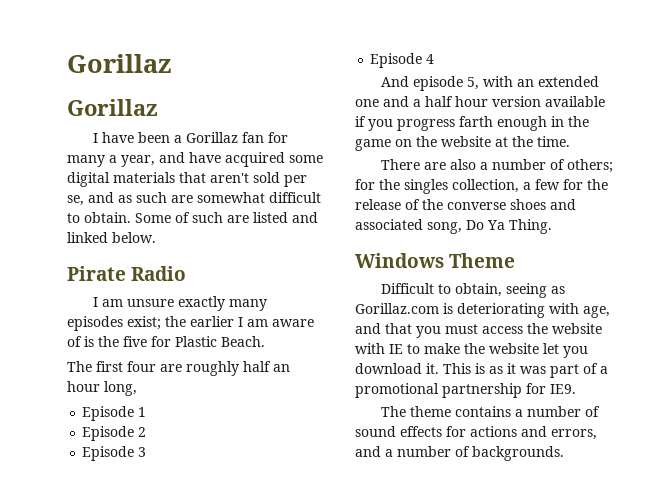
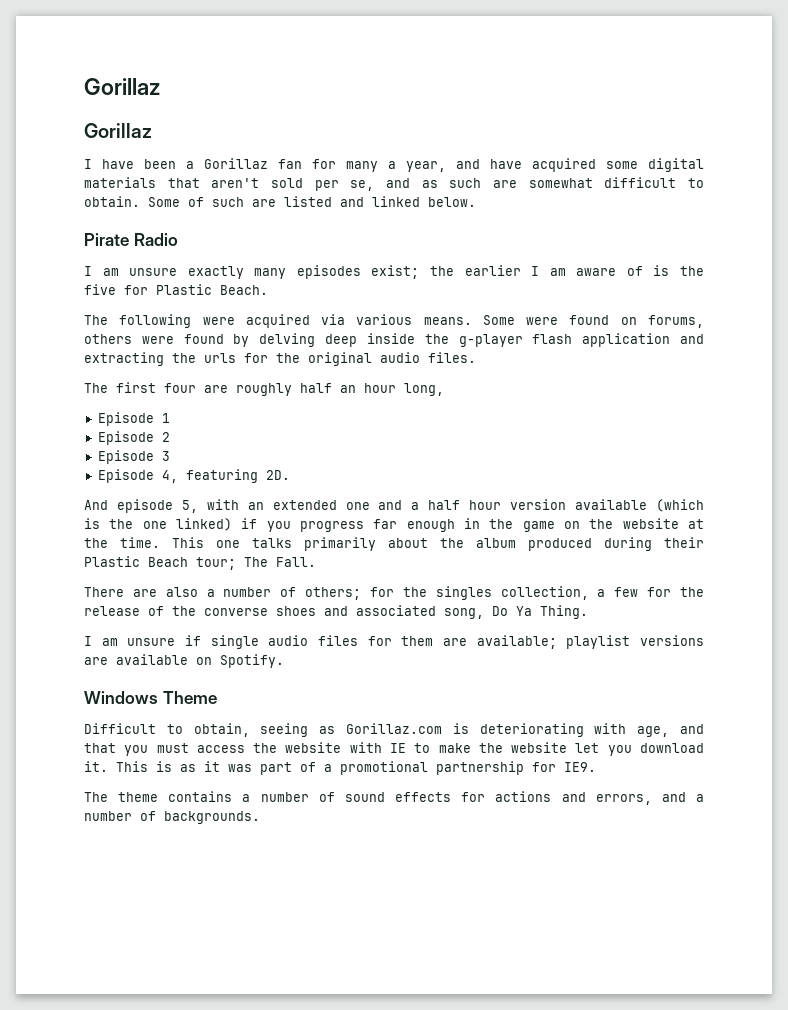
(265, 341) none -> [84,314,704,328] [84,333,704,347] [84,352,476,366] // The following were acquired via various means. Some were found on forums, others were found by delving deep inside the g-player flash application and extracting the urls for the original audio files.
[426,54,435,64] 4 -> [161,469,290,483] 4, featuring 2D.
(605, 101) none -> [655,499,704,512] [84,518,232,531] (which is the one linked)
[459,116,493,127] farth -> [373,519,398,529] far
(570, 141) none -> [172,537,704,551] [84,556,316,570] This one talks primarily about the album produced during their Plastic Beach tour; The Fall.
(552, 226) none -> [84,635,705,649] [84,654,284,668] // I am unsure if single audio files for them are available; playlist versions are available on Spotify.

